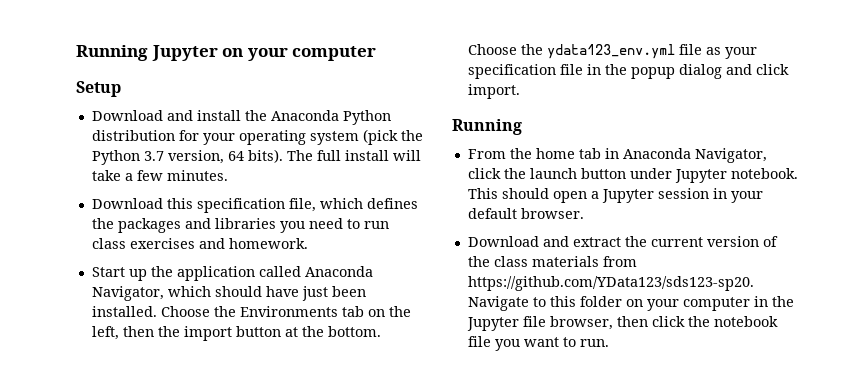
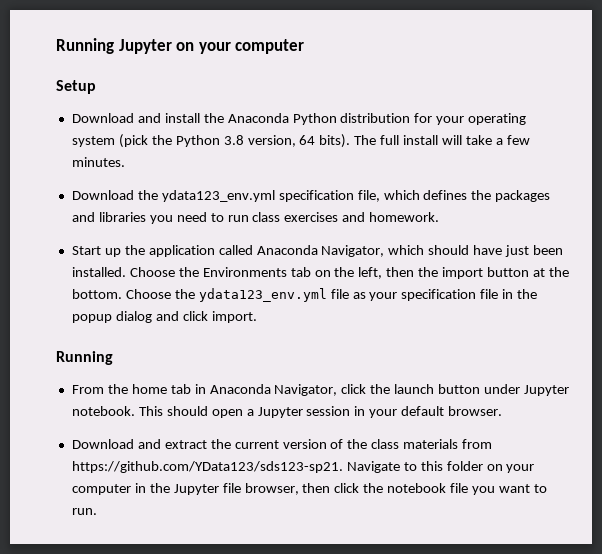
[143,151,164,161] 3.7 -> [223,135,244,145] 3.8
[166,198,193,209] this -> [137,190,275,202] the ydata123_env.yml
[467,276,754,291] https://github.com/YData123/sds123-sp20. -> [71,461,343,473] https://github.com/YData123/sds123-sp21.

